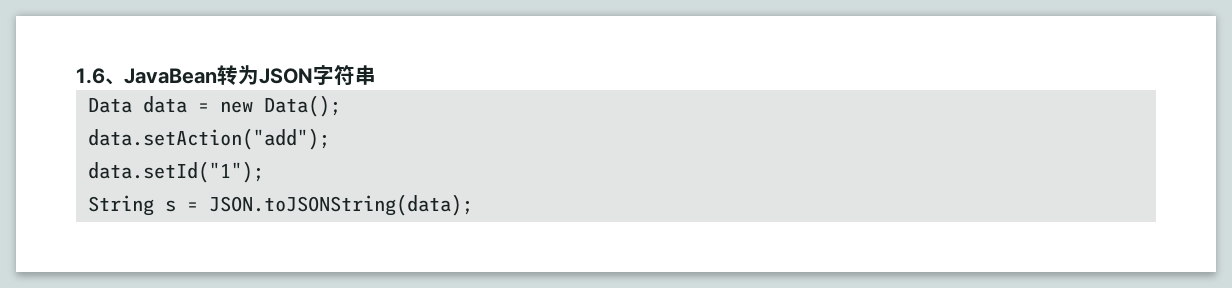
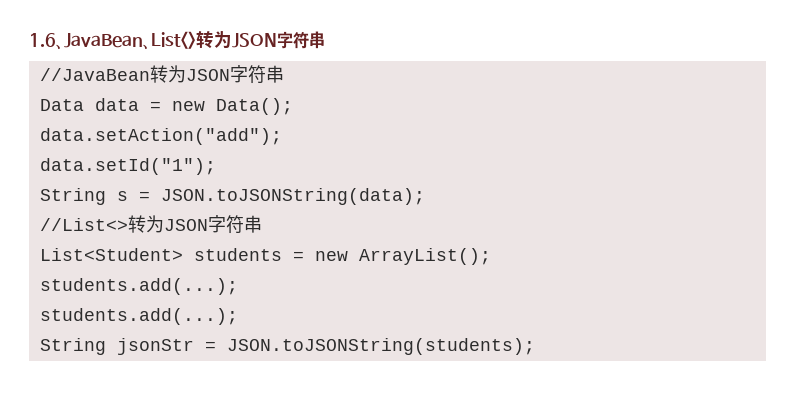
(217, 76) none -> [142,31,325,50] [40,68,151,81] 、List<>转为JSON字符串 // //JavaBean
(473, 205) none -> [40,215,263,234] [40,248,492,265] [40,278,239,295] [40,308,239,325] [40,338,536,355] // //List<>转为JSON字符串 // List<Student> students = new ArrayList(); // students.add(...); // students.add(...); // String jsonStr = JSON.toJSONString(students);

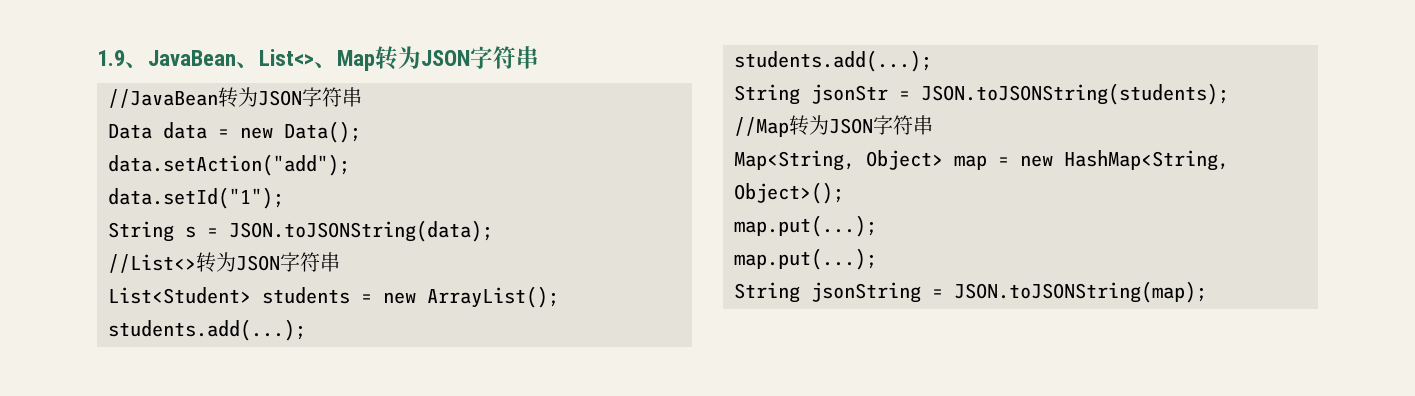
[29,33,56,47] 1.6 -> [97,50,125,66] 1.9
(196, 40) none -> [314,50,375,71] 、Map
(536, 346) none -> [734,115,934,137] [734,150,1230,171] [734,182,845,204] [734,215,878,237] [734,248,878,270] [734,281,1208,303] // //Map转为JSON字符串 // Map<String, Object> map = new HashMap<String, Object>(); // map.put(...); // map.put(...); // String jsonString = JSON.toJSONString(map);

